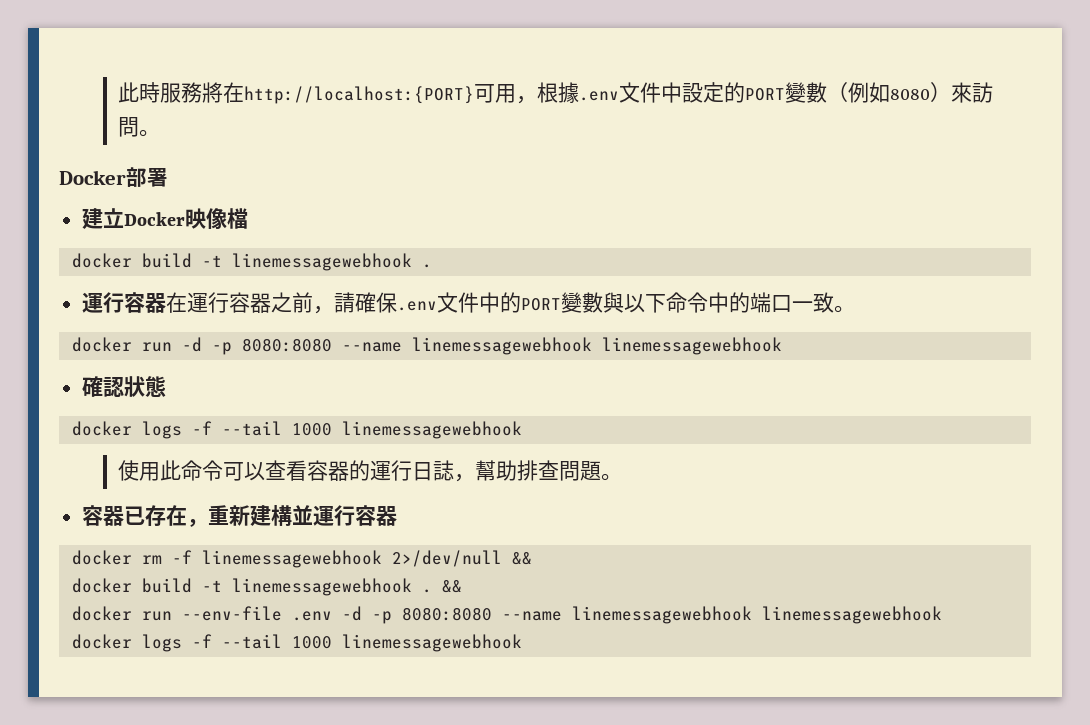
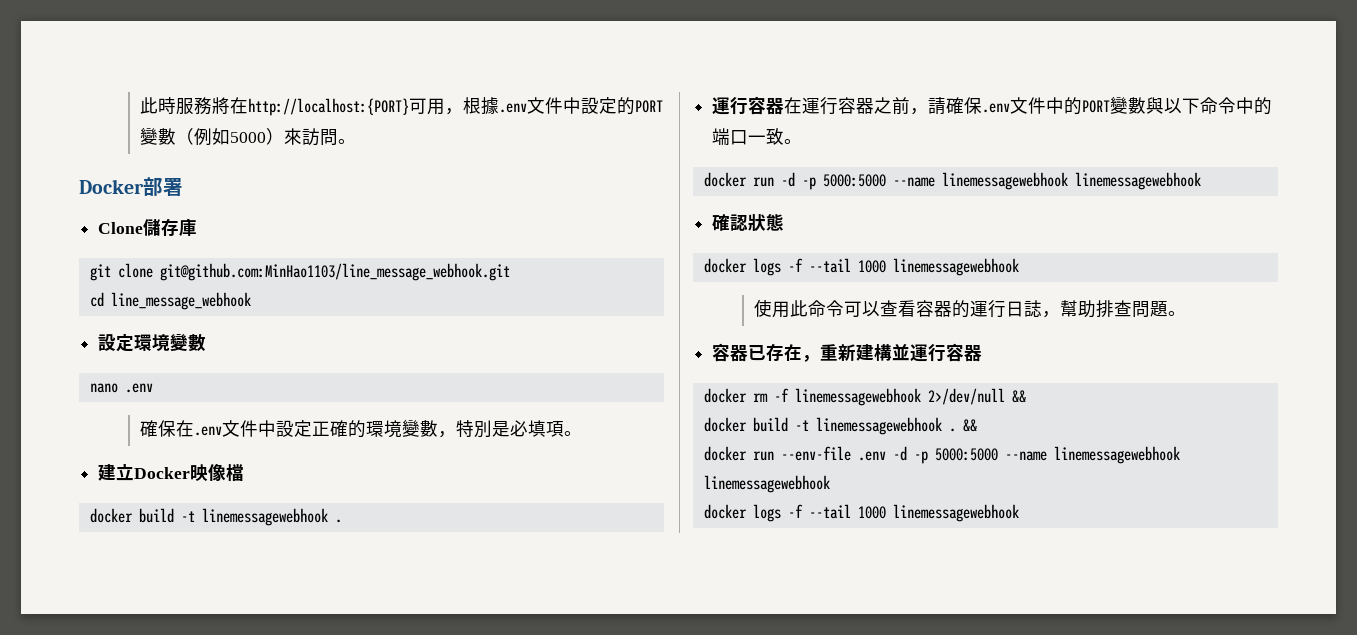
[890,89,931,100] 8080 -> [229,132,266,143] 5000
(168, 177) none -> [98,218,198,236] [89,263,510,281] [89,292,251,310] [98,334,207,352] [89,383,153,393] [139,419,582,438] // Clone儲存庫 // git clone git@github.com:MinHao1103/line_message_webhook.git // cd line_message_webhook // 設定環境變數 // nano .env // 確保在.env文件中設定正確的環境變數，特別是必填項。
[241,338,332,352] 8080:8080 -> [822,174,886,187] 5000:5000
[401,607,492,621] 8080:8080 -> [934,448,998,461] 5000:5000

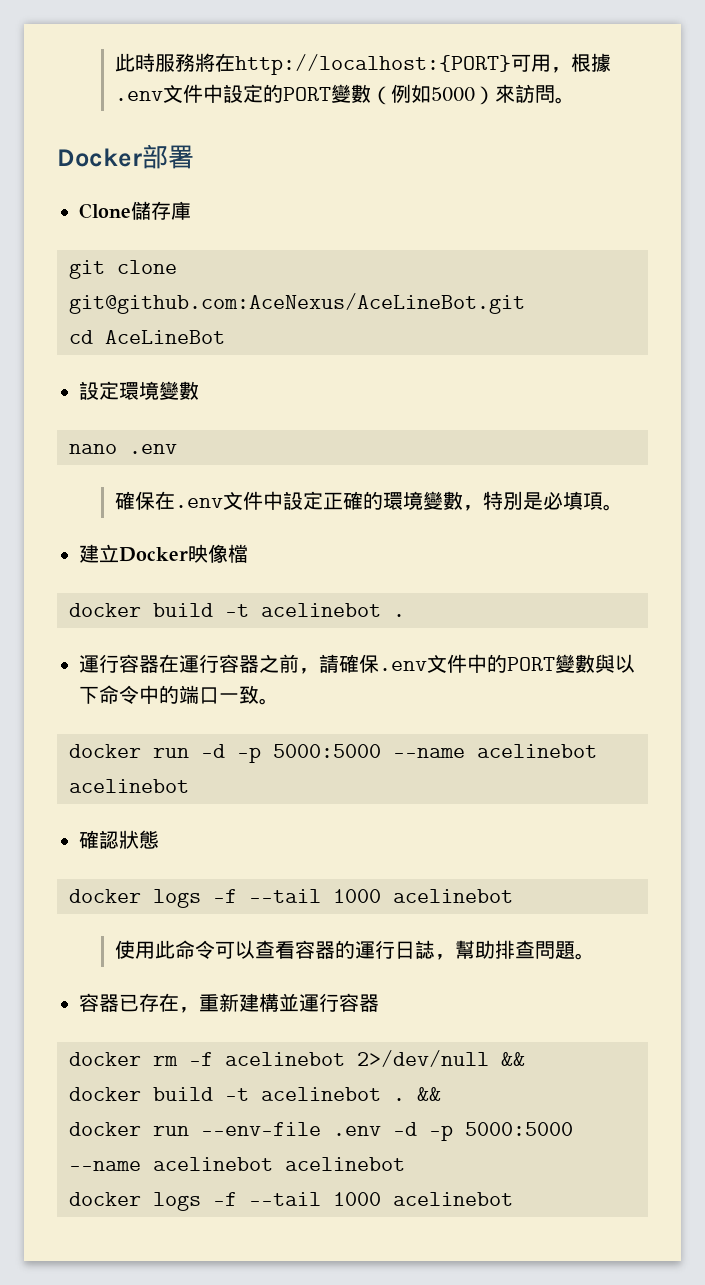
[159,263,510,281] git@github.com:MinHao1103/line_message_webhook.git -> [69,293,525,314] git@github.com:AceNexus/AceLineBot.git
[110,292,251,310] line_message_webhook -> [105,330,225,344] AceLineBot
[201,508,328,526] linemessagewebhook -> [261,603,381,617] acelinebot
[941,172,1201,190] linemessagewebhook linemessagewebhook -> [477,744,597,758] [69,779,189,793] acelinebot acelinebot
[892,258,1019,276] linemessagewebhook -> [393,889,513,903] acelinebot
[794,388,921,406] linemessagewebhook -> [225,1052,345,1066] acelinebot
[815,417,942,435] linemessagewebhook -> [261,1087,381,1101] acelinebot
[1053,446,1180,464] [703,475,830,493] [703,504,1019,522] linemessagewebhook linemessagewebhook // docker logs -f --tail 1000 linemessagewebhook -> [153,1157,405,1171] [69,1192,513,1211] acelinebot acelinebot // docker logs -f --tail 1000 acelinebot

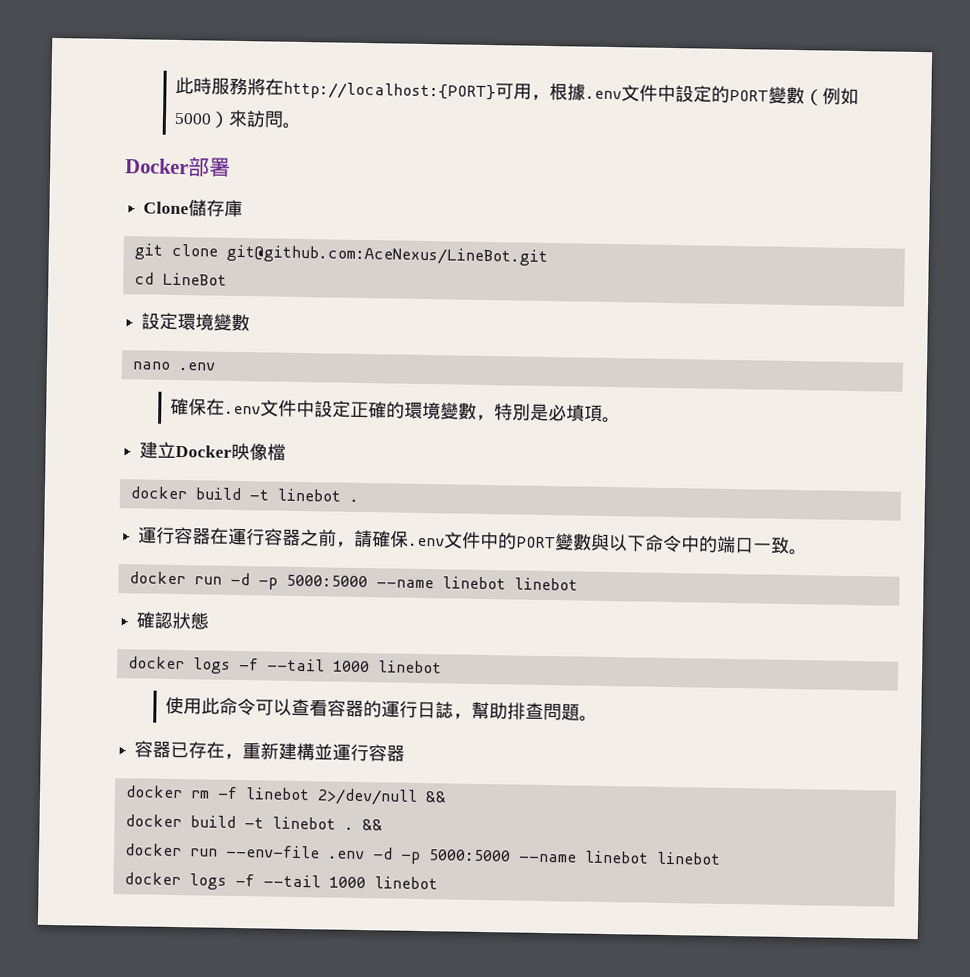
[69,293,525,314] git@github.com:AceNexus/AceLineBot.git -> [225,244,548,266] git@github.com:AceNexus/LineBot.git
[105,330,225,344] AceLineBot -> [161,272,227,286] LineBot
[261,603,381,617] acelinebot -> [276,488,341,502] linebot
[477,744,597,758] [69,779,189,793] acelinebot acelinebot -> [441,576,578,591] linebot linebot
[393,889,513,903] acelinebot -> [377,660,442,674] linebot
[225,1052,345,1066] acelinebot -> [244,787,310,801] linebot
[261,1087,381,1101] acelinebot -> [271,816,336,830] linebot
[153,1157,405,1171] [69,1192,513,1211] acelinebot acelinebot // docker logs -f --tail 1000 acelinebot -> [583,850,721,865] [123,872,438,890] linebot linebot // docker logs -f --tail 1000 linebot

